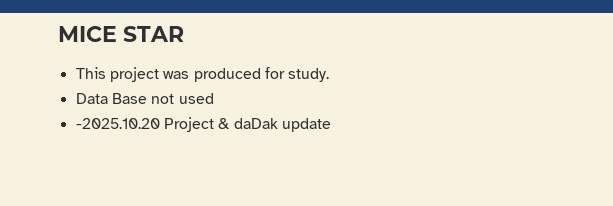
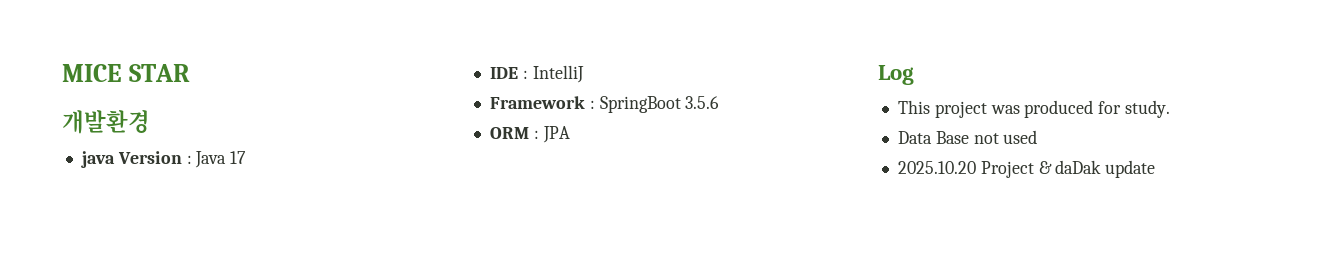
(184, 34) none -> [62,110,150,134] [80,151,247,168] [489,65,584,83] [489,96,720,113] [489,126,570,143] [878,65,914,85] // 개발환경 // java Version : Java 17 // IDE : IntelliJ // Framework : SpringBoot 3.5.6 // ORM : JPA // Log
[75,118,160,129] -2025.10.20 -> [897,161,976,174] 2025.10.20

